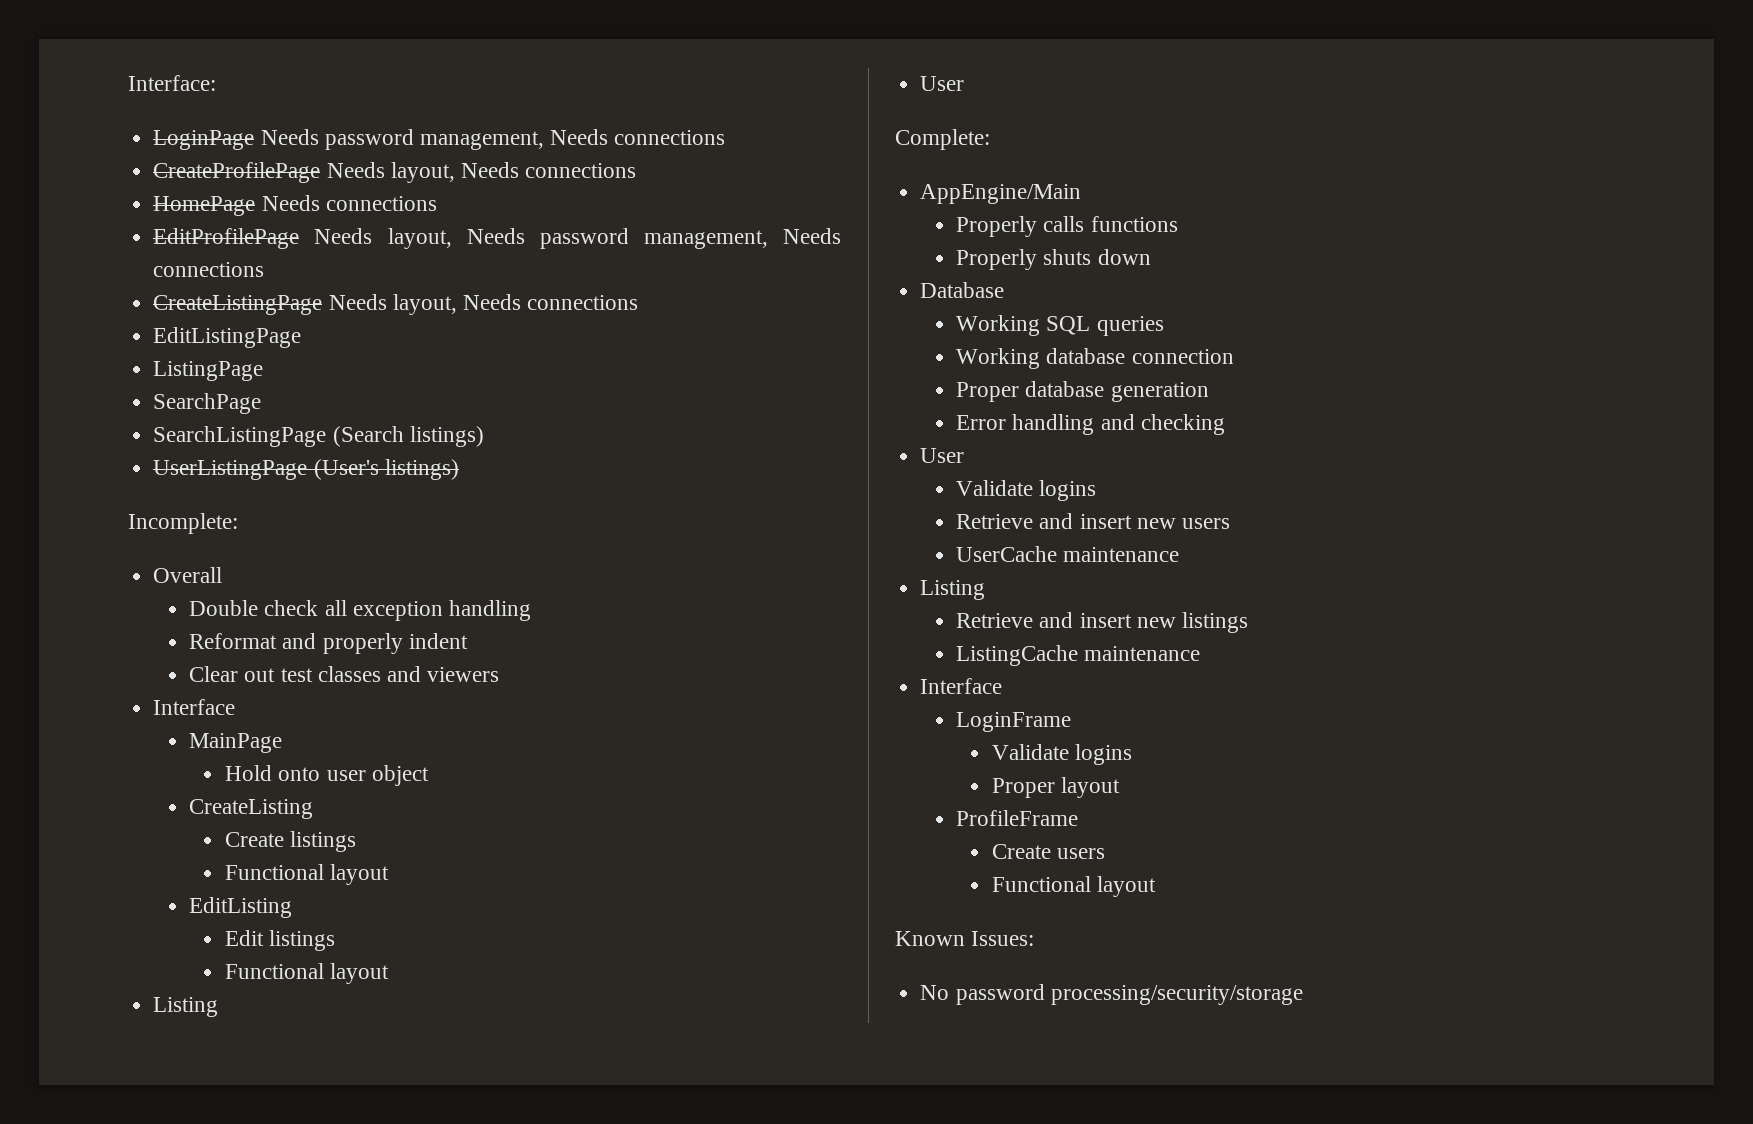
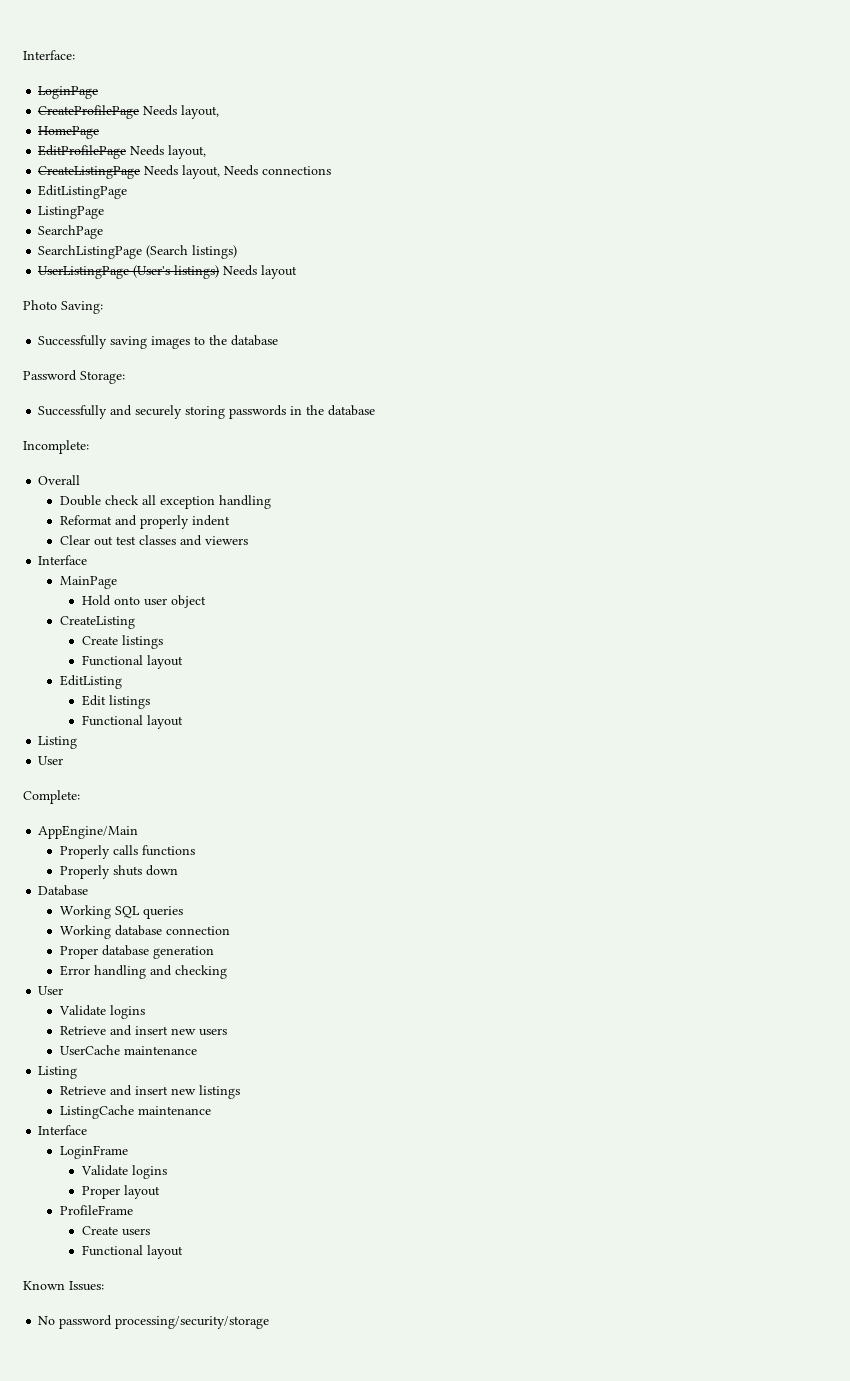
[260,129,726,150] Needs password management, Needs connections -> (99, 92) none
[460,162,637,178] Needs connections -> (220, 112) none
[261,195,437,211] Needs connections -> (100, 132) none
[466,228,842,249] [153,262,265,277] Needs password management, Needs connections -> (207, 152) none
(459, 469) none -> [223,265,298,279] [23,300,103,314] [38,335,279,349] [23,370,125,384] [38,405,376,419] Needs layout // Photo Saving: // Successfully saving images to the database // Password Storage: // Successfully and securely storing passwords in the database

